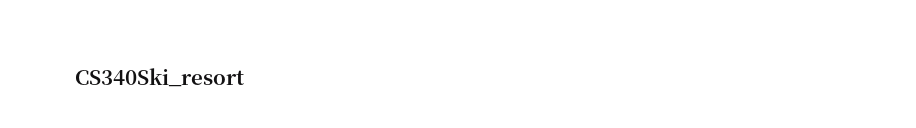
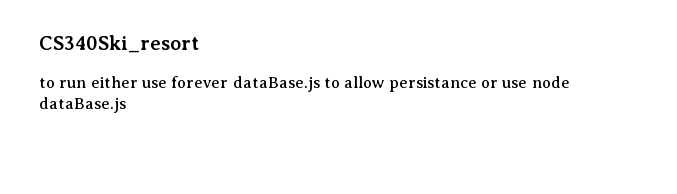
(244, 77) none -> [39,76,570,92] [39,97,126,113] // to run either use forever dataBase.js to allow persistance or use node dataBase.js

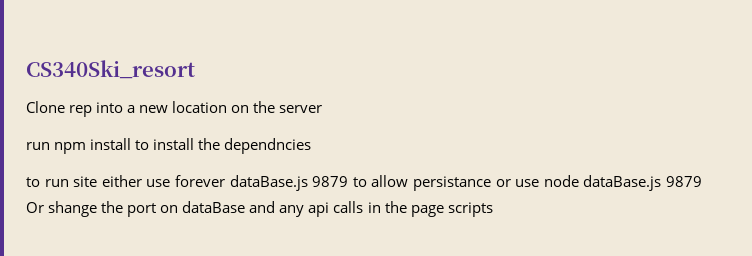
(199, 44) none -> [26,101,323,117] [26,138,312,154] // Clone rep into a new location on the server // run npm install to install the dependncies
(87, 84) none -> [73,176,98,187] site
(320, 84) none -> [312,176,349,187] 9879
(126, 105) none -> [666,176,703,187] [26,201,493,217] 9879 Or shange the port on dataBase and any api calls in the page scripts

